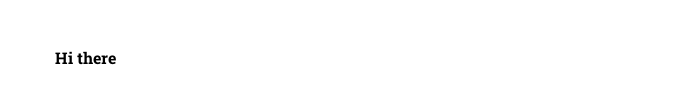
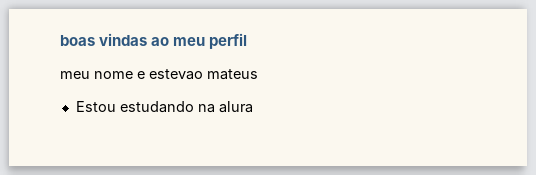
[55,51,117,65] Hi there -> [60,33,248,49] [60,69,258,80] [75,101,253,113] boas vindas ao meu perfil // meu nome e estevao mateus // Estou estudando na alura

